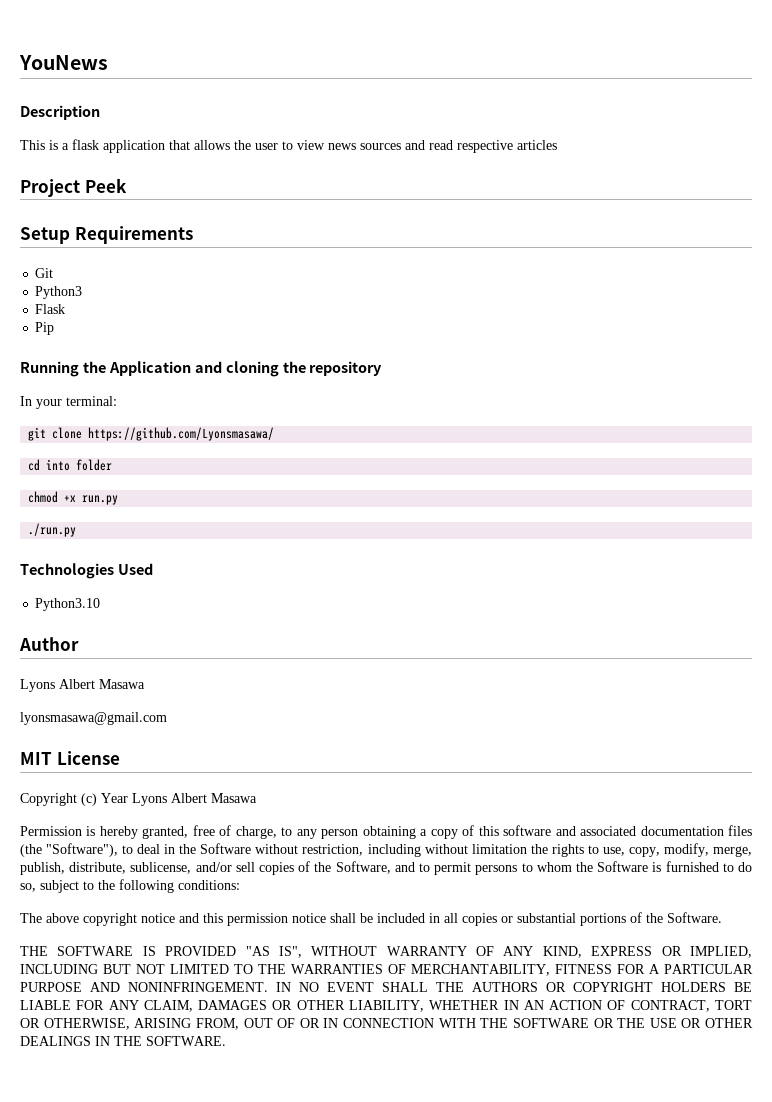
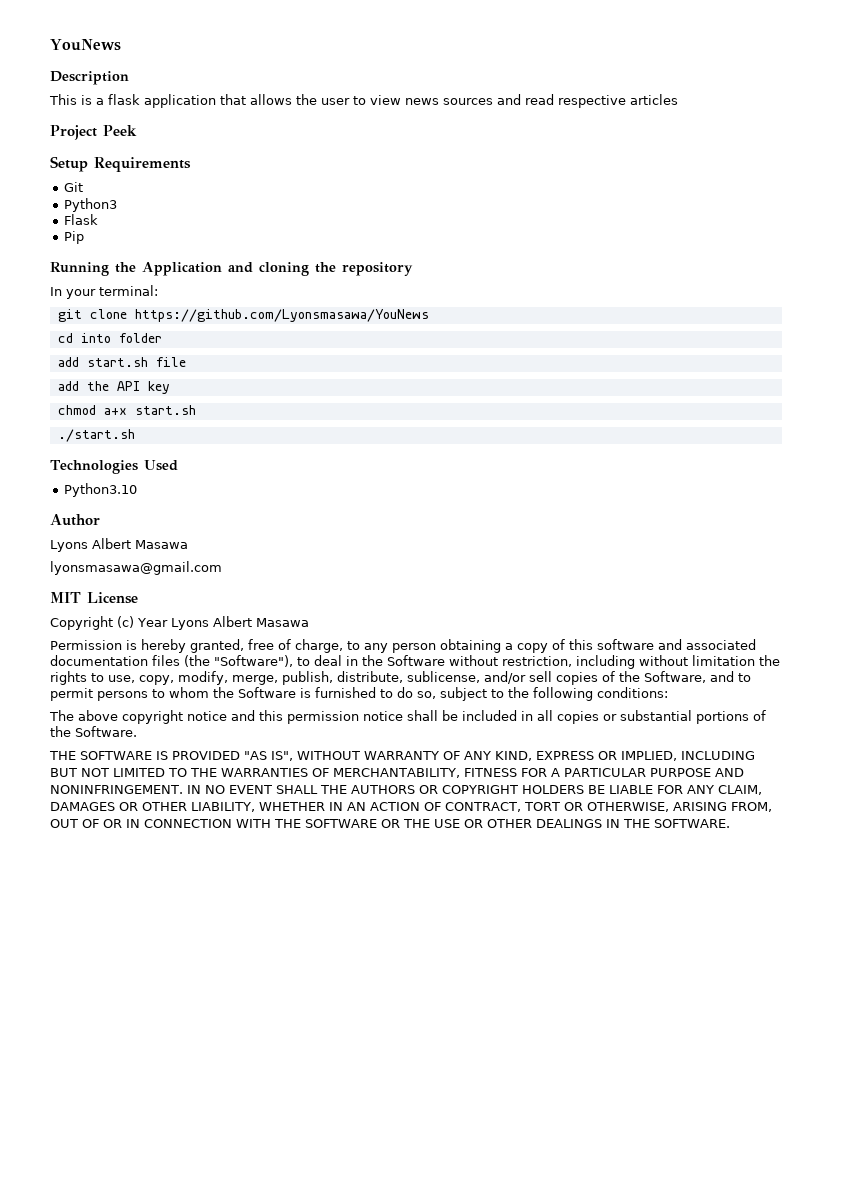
[88,427,275,441] https://github.com/Lyonsmasawa/ -> [134,309,429,322] https://github.com/Lyonsmasawa/YouNews
[28,491,119,505] [28,523,77,537] chmod +x run.py // ./run.py -> [57,357,186,367] [57,381,170,394] [57,405,196,415] [57,429,135,442] add start.sh file // add the API key // chmod a+x start.sh // ./start.sh

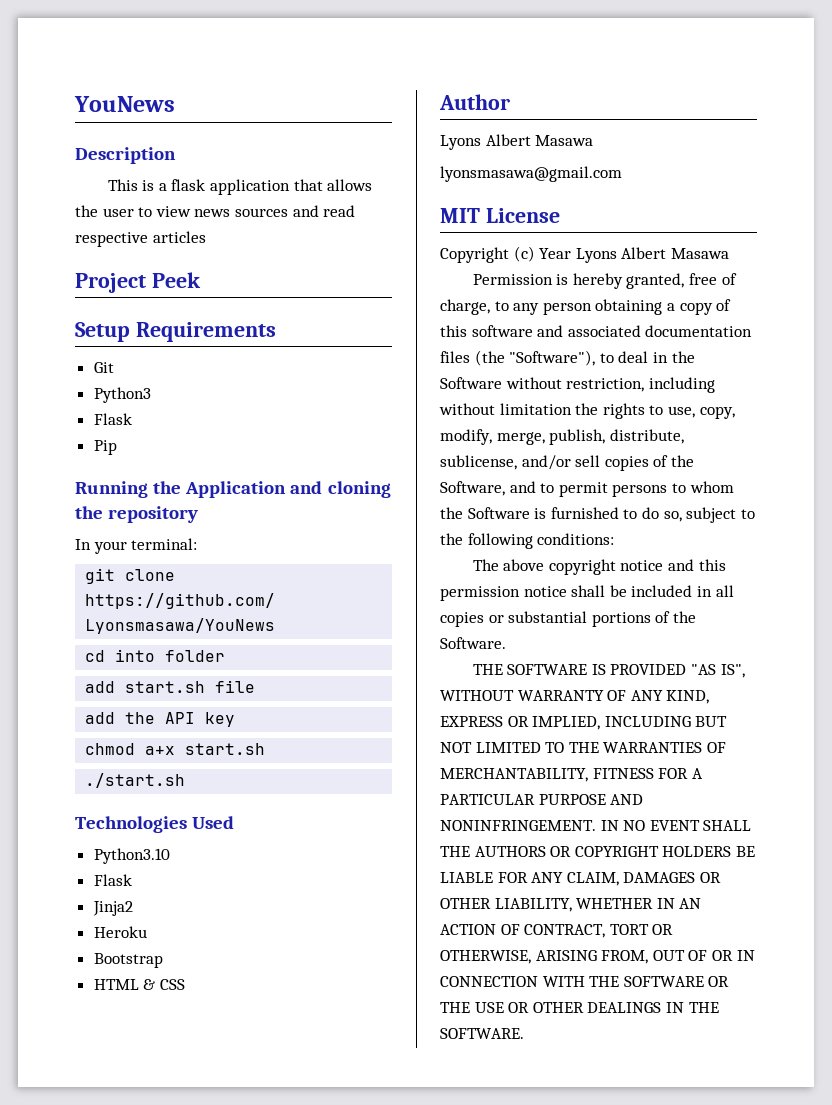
(138, 490) none -> [93,874,132,886] [92,901,133,916] [93,926,147,938] [93,953,163,968] [93,979,185,990] // Flask // Jinja2 // Heroku // Bootstrap // HTML & CSS

